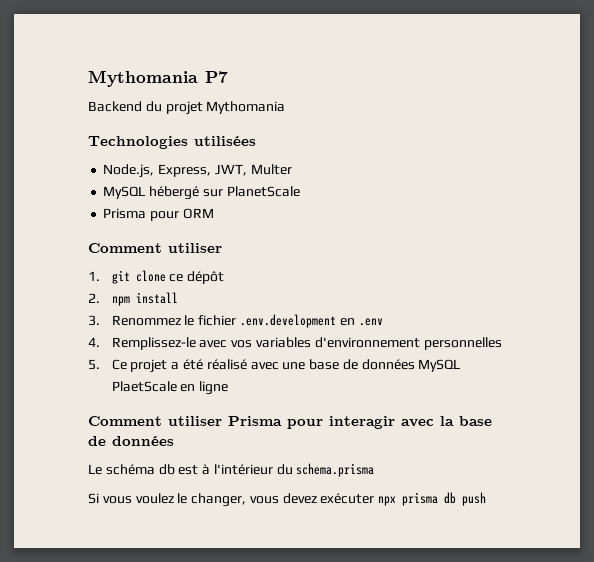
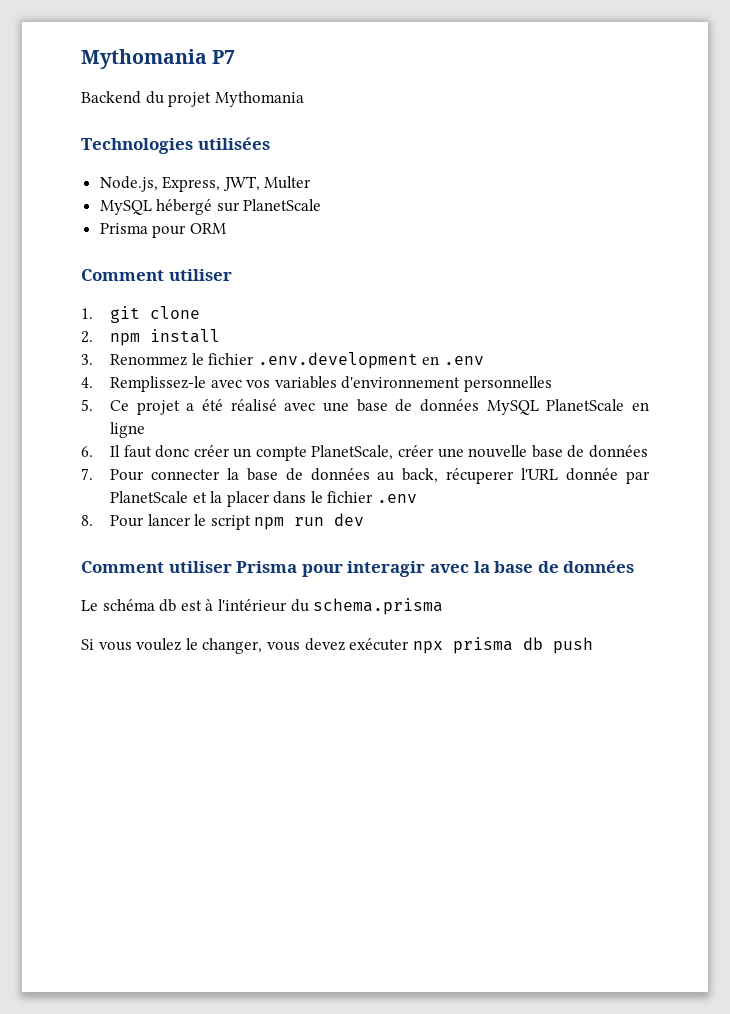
[169,271,225,284] ce dépôt -> (200, 312) none
[111,381,177,392] PlaetScale -> [546,399,625,411] PlanetScale
(229, 388) none -> [81,445,649,461] [81,468,650,484] [109,491,418,507] [81,513,365,530] // 6. Il faut donc créer un compte PlanetScale, créer une nouvelle base de données // 7. Pour connecter la base de données au back, récuperer l'URL donnée par PlanetScale et la placer dans le fichier .env // 8. Pour lancer le script npm run dev

